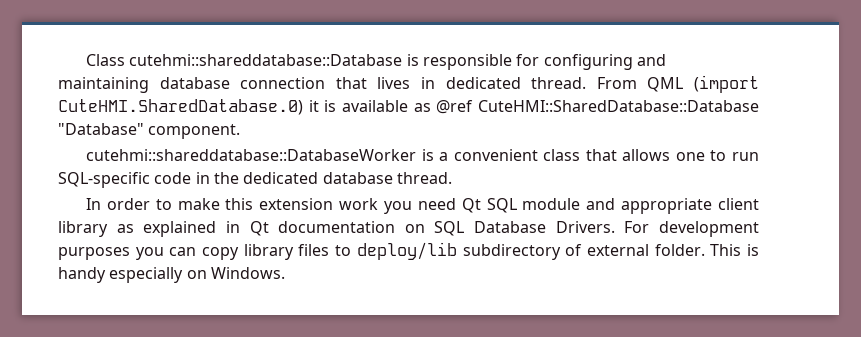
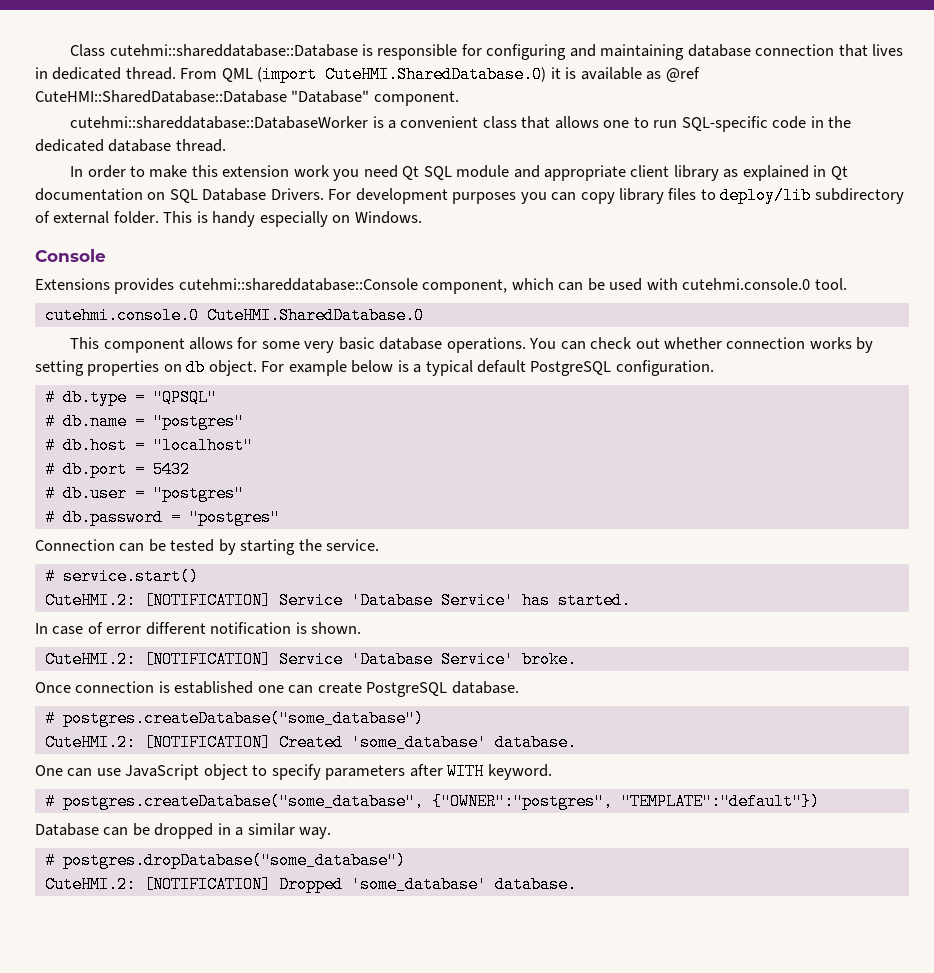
(285, 273) none -> [35,249,106,262] [35,278,847,294] [44,307,424,324] [70,337,874,353] [35,359,714,376] [44,389,217,406] [44,413,244,430] [44,437,253,454] [44,461,190,478] [44,485,244,502] [44,509,280,526] [35,539,380,555] [44,568,199,585] [44,592,631,609] [35,622,362,635] [44,651,577,668] [35,681,519,697] [44,710,424,727] [44,734,577,751] [35,763,552,780] [44,793,820,810] [35,823,332,839] [44,852,406,869] [44,876,577,893] // Console // Extensions provides cutehmi::shareddatabase::Console component, which can be used with cutehmi.console.0 tool. // cutehmi.console.0 CuteHMI.SharedDatabase.0 // This component allows for some very basic database operations. You can check out whether connection works by setting properties on db object. For example below is a typical default PostgreSQL configuration. // # db.type = "QPSQL" // # db.name = "postgres" // # db.host = "localhost" // # db.port = 5432 // # db.user = "postgres" // # db.password = "postgres" // Connection can be tested by starting the service. // # service.start() // CuteHMI.2: [NOTIFICATION] Service 'Database Service' has started. // In case of error different notification is shown. // CuteHMI.2: [NOTIFICATION] Service 'Database Service' broke. // Once connection is established one can create PostgreSQL database. // # postgres.createDatabase("some_database") // CuteHMI.2: [NOTIFICATION] Created 'some_database' database. // One can use JavaScript object to specify parameters after WITH keyword. // # postgres.createDatabase("some_database", {"OWNER":"postgres", "TEMPLATE":"default"}) // Database can be dropped in a similar way. // # postgres.dropDatabase("some_database") // CuteHMI.2: [NOTIFICATION] Dropped 'some_database' database.

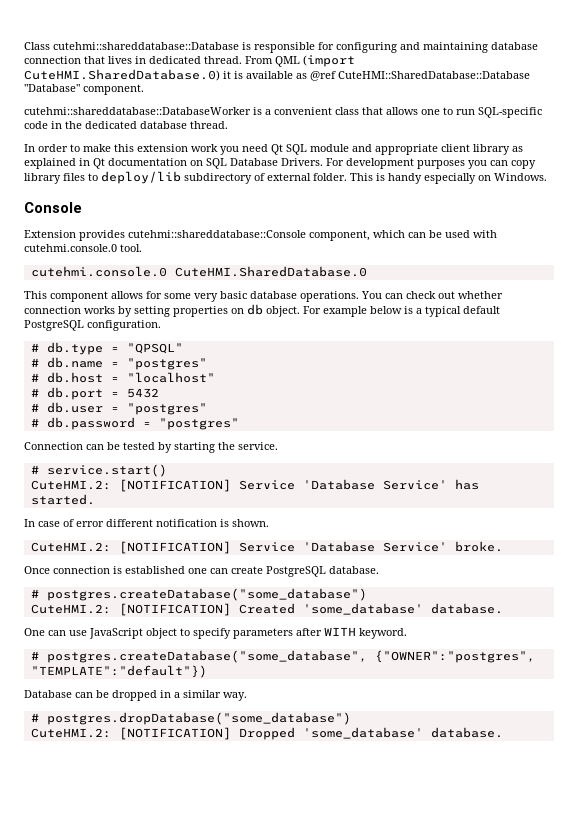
[35,278,110,290] Extensions -> [24,230,76,238] Extension

